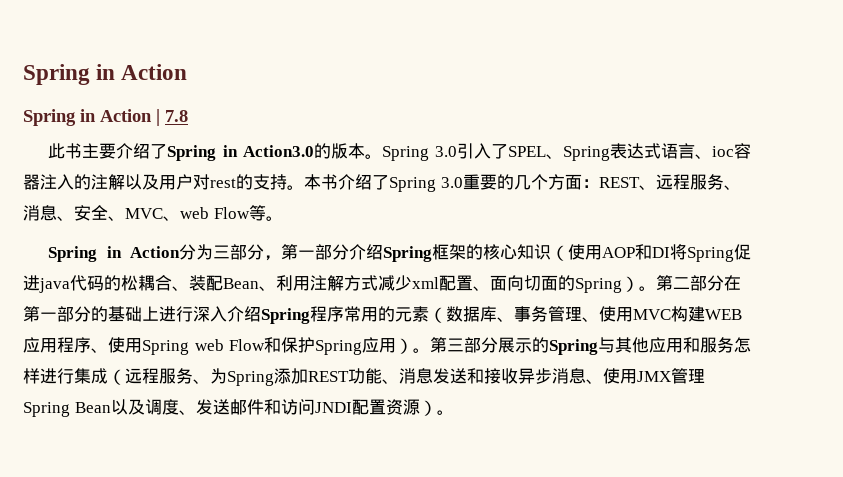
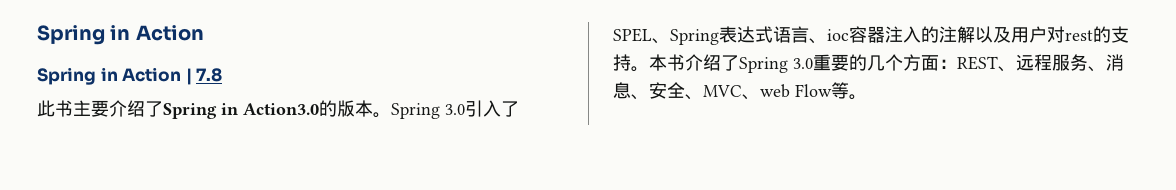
[48,244,751,262] [23,275,741,293] [23,306,742,324] [23,337,751,355] [23,368,705,386] [23,399,454,417] // Spring in Action分为三部分，第一部分介绍Spring框架的核心知识（使用AOP和DI将Spring促进java代码的松耦合、装配Bean、利用注解方式减少xml配置、面向切面的Spring）。第二部分在第一部分的基础上进行深入介绍Spring程序常用的元素（数据库、事务管理、使用MVC构建WEB应用程序、使用Spring web Flow和保护Spring应用）。第三部分展示的Spring与其他应用和服务怎样进行集成（远程服务、为Spring添加REST功能、消息发送和接收异步消息、使用JMX管理Spring Bean以及调度、发送邮件和访问JNDI配置资源）。 -> (867, 97) none

